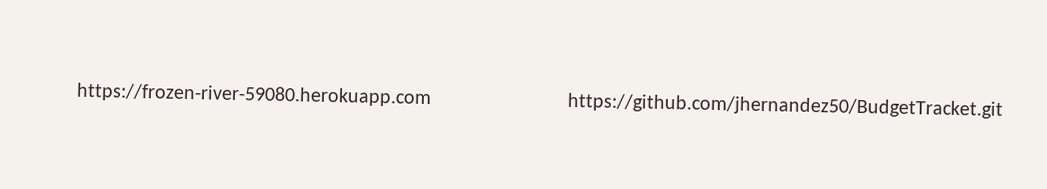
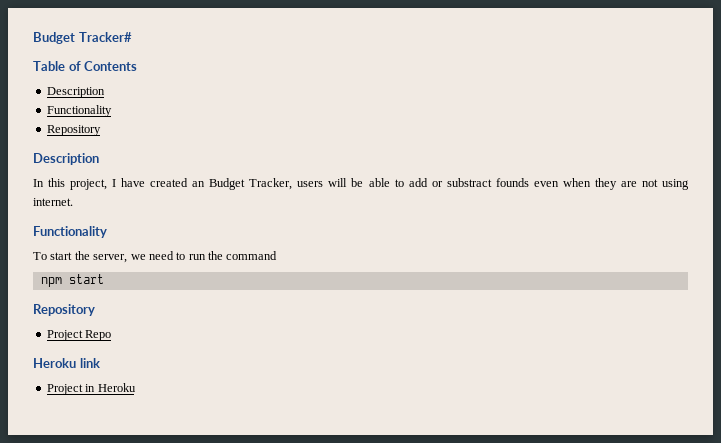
[76,82,1003,119] https://frozen-river-59080.herokuapp.com https://github.com/jhernandez50/BudgetTracket.git -> [33,32,132,44] [33,61,138,71] [46,87,105,98] [46,105,112,117] [46,125,101,136] [33,153,99,165] [33,178,690,190] [33,198,73,206] [33,226,107,238] [33,251,278,263] [40,274,104,287] [33,304,95,316] [46,330,112,341] [33,358,100,368] [46,383,136,395] Budget Tracker# // Table of Contents // Description // Functionality // Repository // Description // In this project, I have created an Budget Tracker, users will be able to add or substract founds even when they are not using internet. // Functionality // To start the server, we need to run the command // npm start // Repository // Project Repo // Heroku link // Project in Heroku

